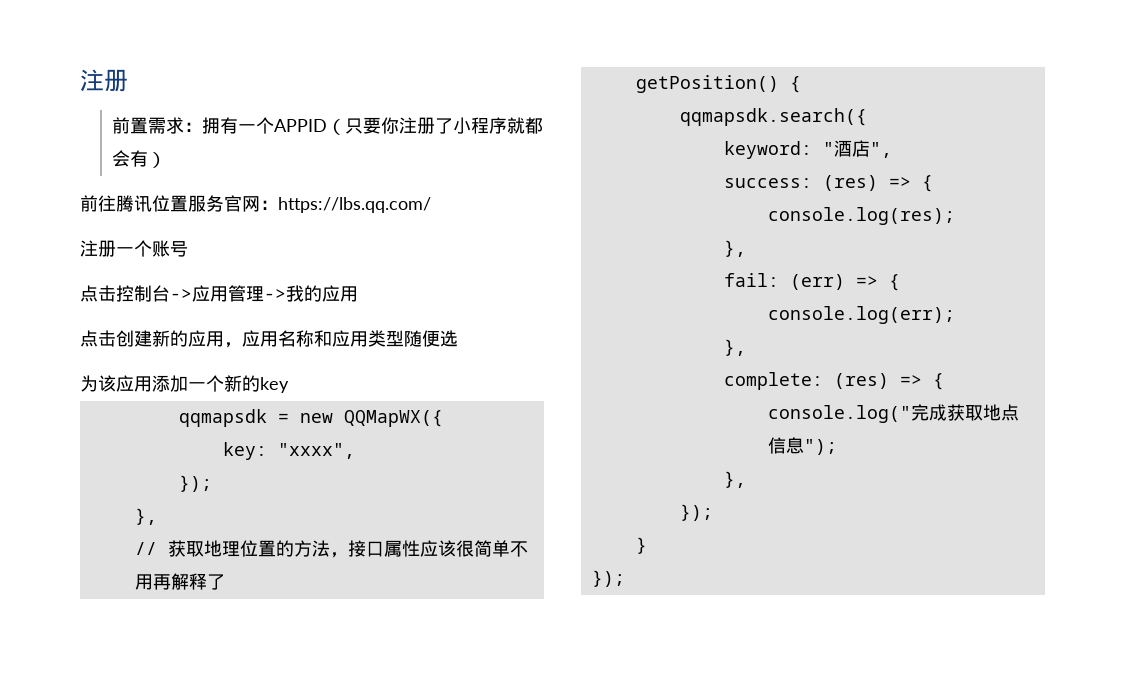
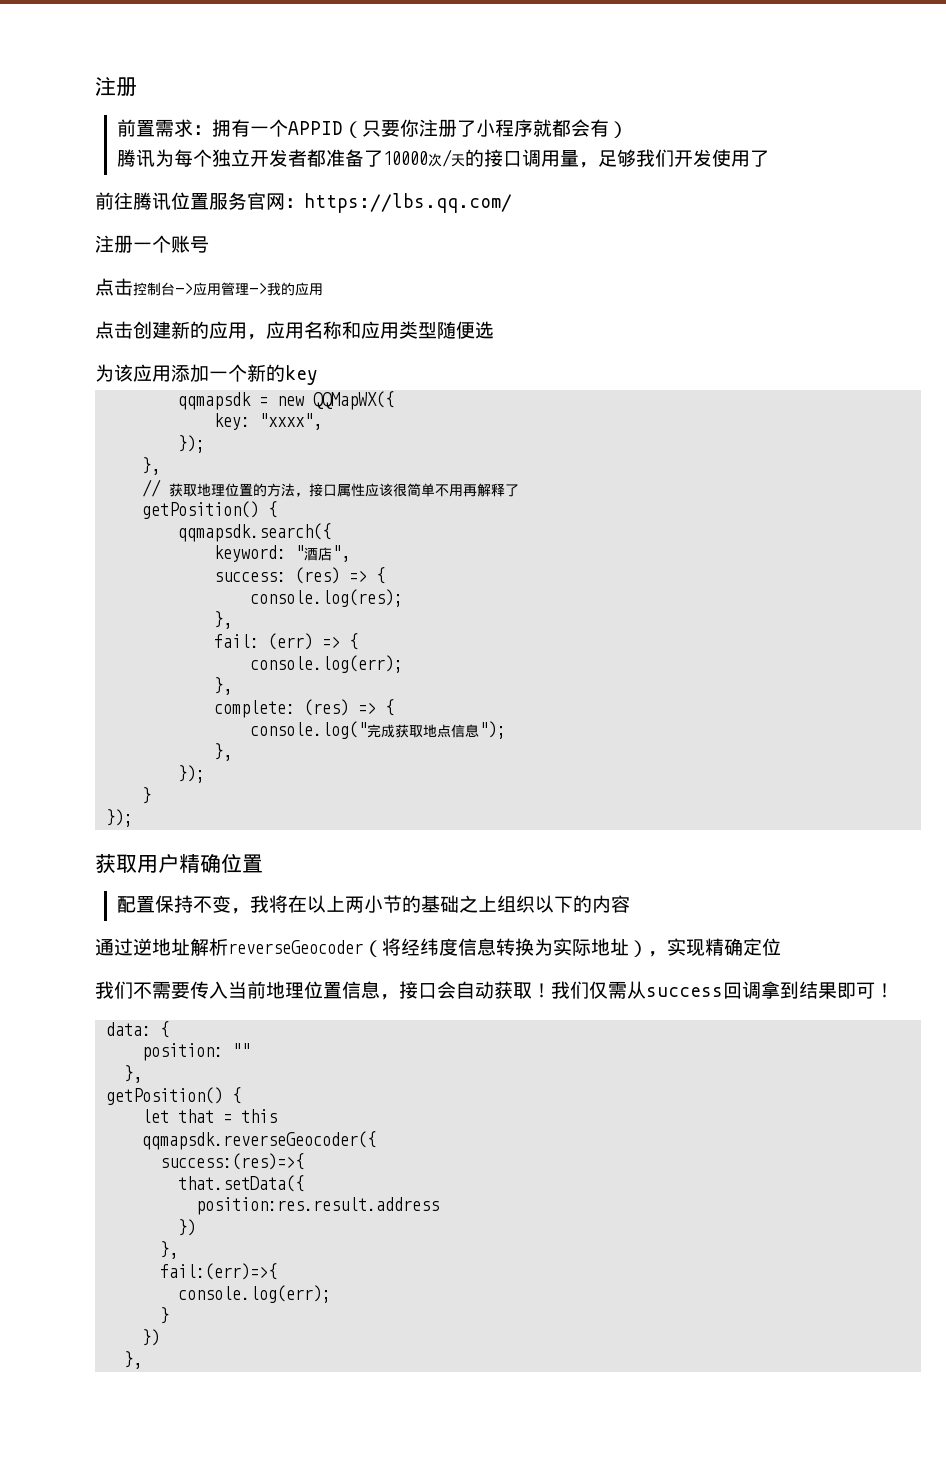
(167, 160) none -> [117,149,770,168] // 腾讯为每个独立开发者都准备了10000次/天的接口调用量，足够我们开发使用了
(625, 578) none -> [95,853,263,874] [117,895,631,914] [95,938,781,957] [95,981,894,1000] [106,1021,170,1038] [142,1043,251,1061] [124,1065,143,1083] [106,1087,242,1105] [142,1109,278,1123] [142,1131,377,1150] [160,1153,305,1170] [178,1175,305,1192] [196,1197,440,1215] [178,1219,197,1236] [160,1241,179,1259] [160,1263,278,1280] [178,1285,332,1303] [160,1307,170,1324] [142,1329,161,1346] [124,1351,143,1369] // 获取用户精确位置 // 配置保持不变，我将在以上两小节的基础之上组织以下的内容 // 通过逆地址解析reverseGeocoder（将经纬度信息转换为实际地址），实现精确定位 // 我们不需要传入当前地理位置信息，接口会自动获取！我们仅需从success回调拿到结果即可！ // data: { // position: "" // }, // getPosition() { // let that = this // qqmapsdk.reverseGeocoder({ // success:(res)=>{ // that.setData({ // position:res.result.address // }) // }, // fail:(err)=>{ // console.log(err); // } // }) // },

